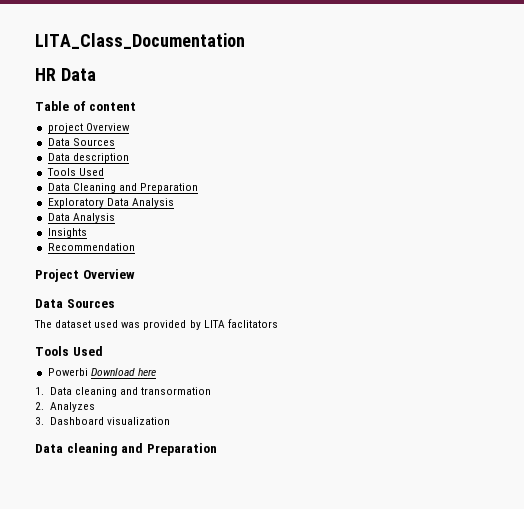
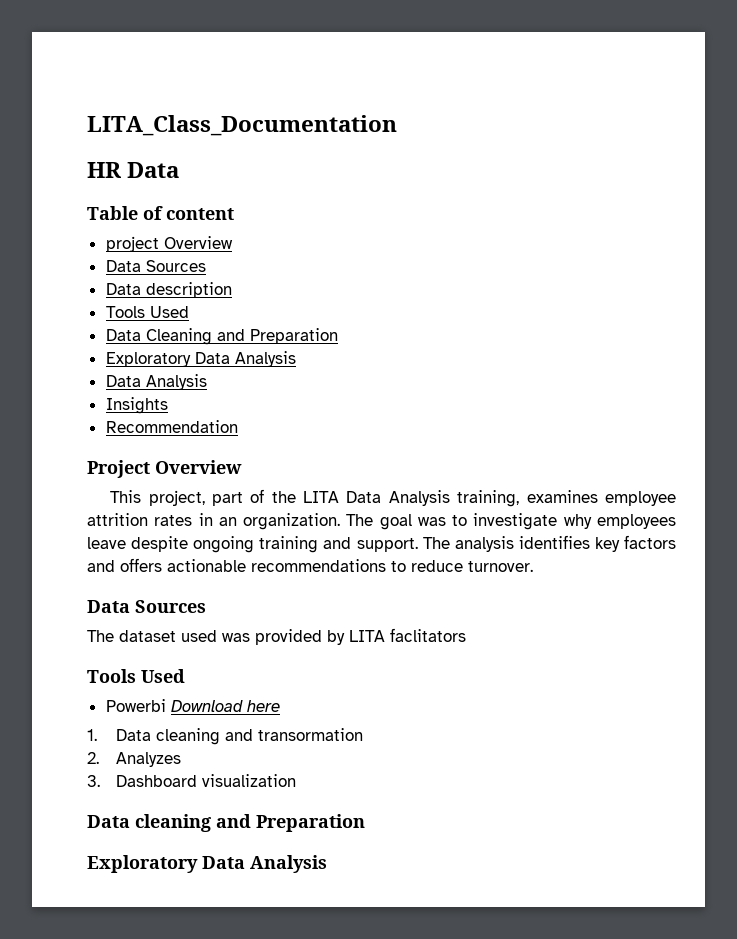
(135, 274) none -> [110,489,676,507] [87,513,676,530] [87,535,677,553] [87,558,533,572] // This project, part of the LITA Data Analysis training, examines employee attrition rates in an organization. The goal was to investigate why employees leave despite ongoing training and support. The analysis identifies key factors and offers actionable recommendations to reduce turnover.
(217, 449) none -> [87,855,327,873] // Exploratory Data Analysis

